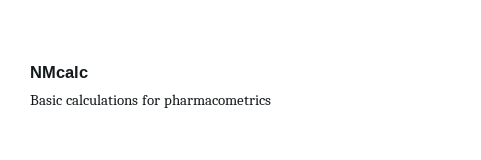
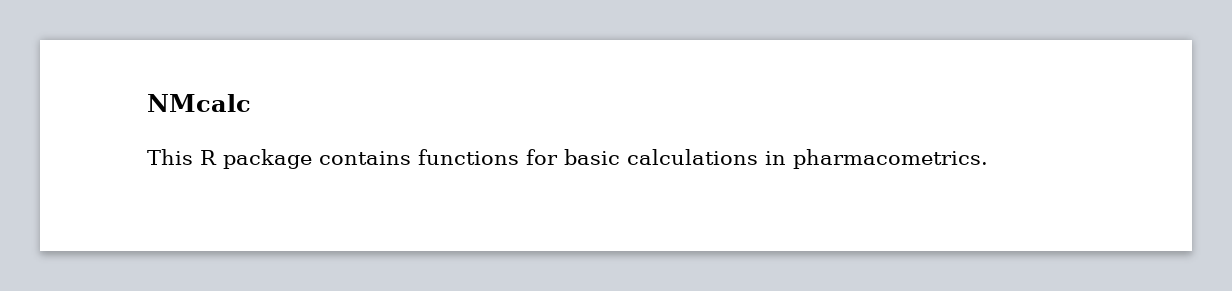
[30,94,271,108] Basic calculations for pharmacometrics -> [147,149,988,169] This R package contains functions for basic calculations in pharmacometrics.

